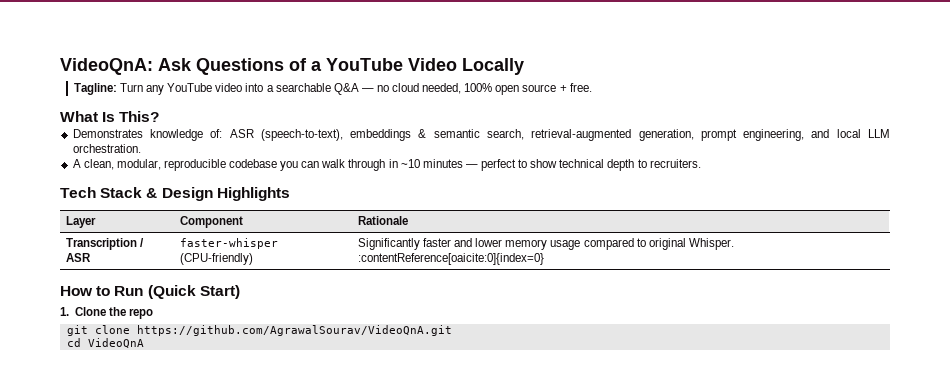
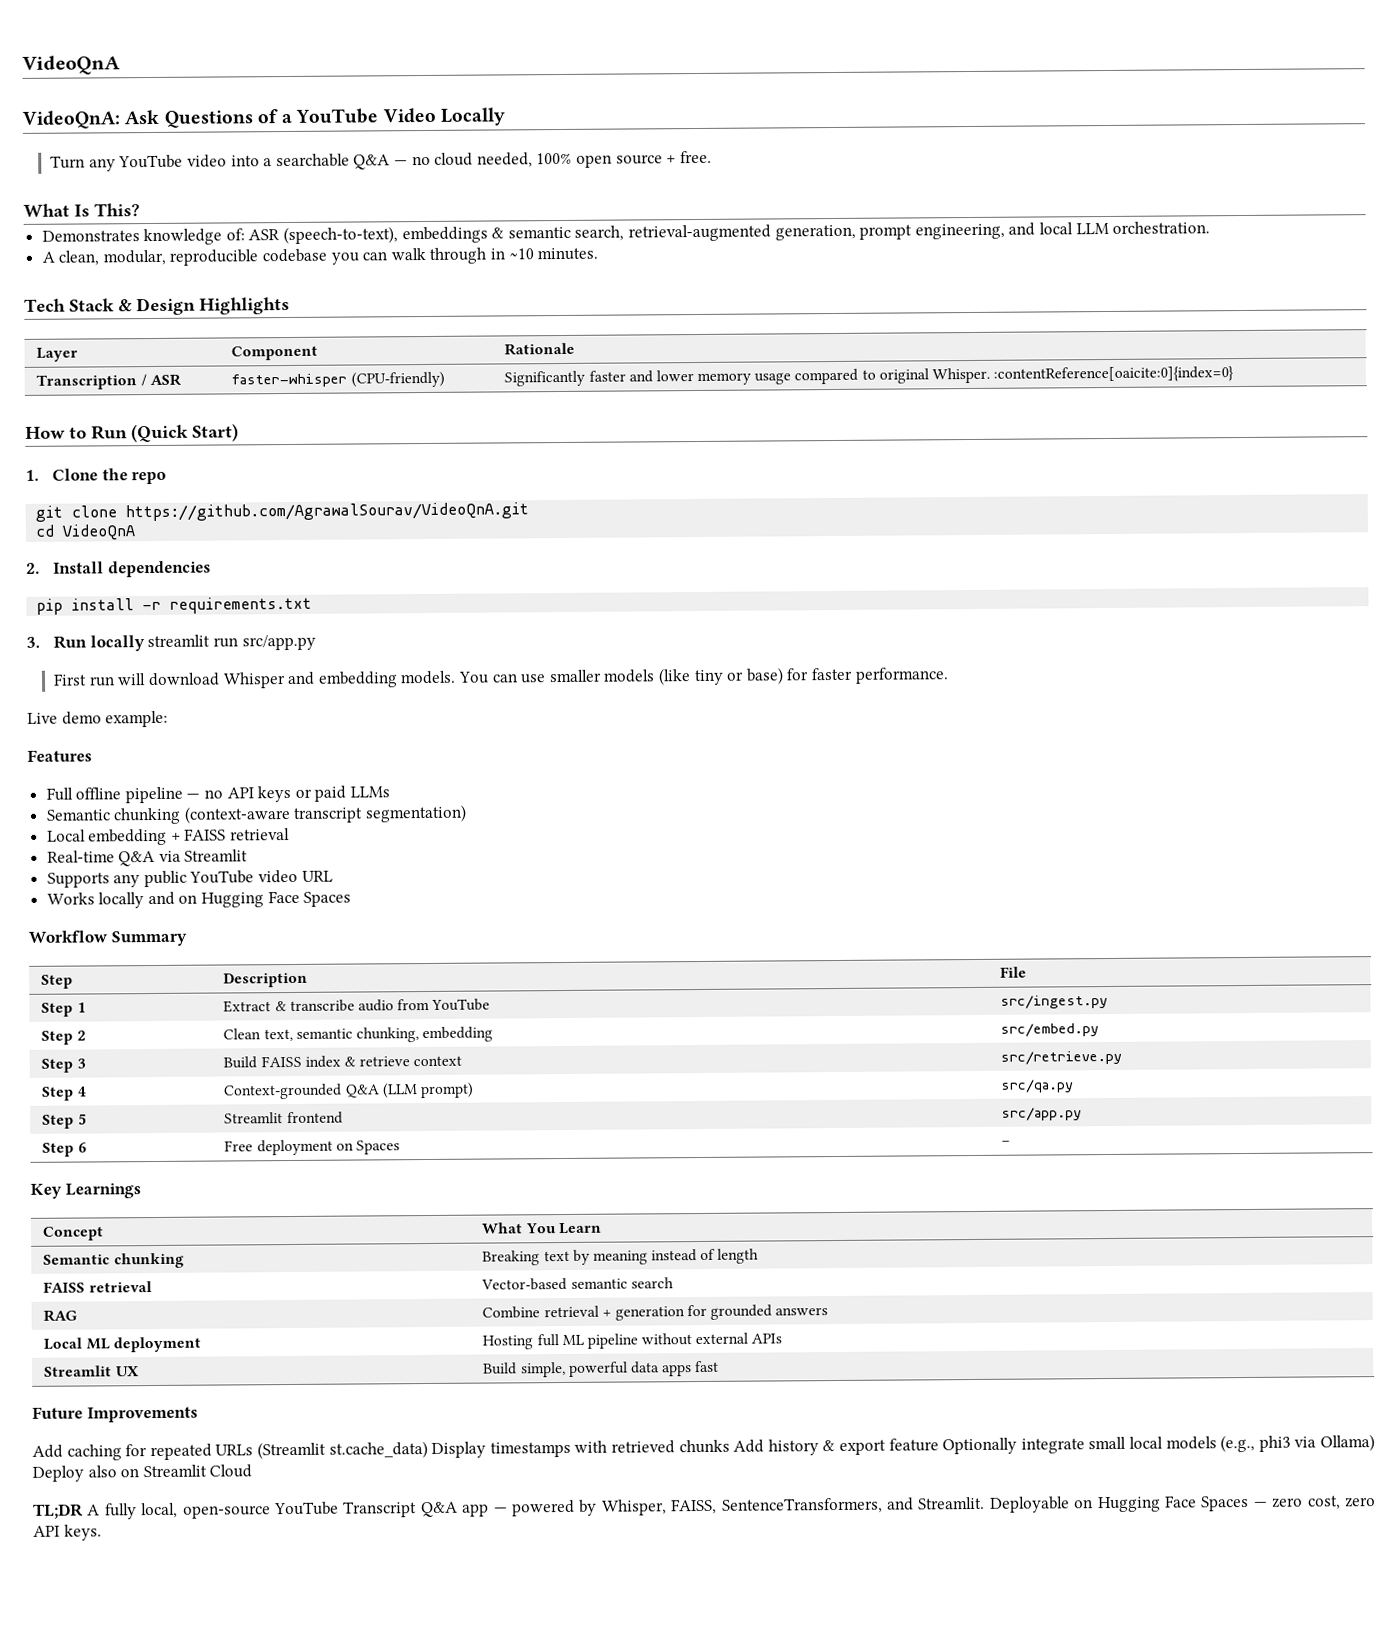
(60, 66) none -> [22,55,121,75] VideoQnA //
[73,83,117,95] Tagline: -> (505, 116) none
[422,159,701,171] minutes — perfect to show technical depth to recruiters. -> [537,247,599,261] minutes.
(144, 343) none -> [26,560,211,578] [36,596,313,615] [26,634,316,652] [53,667,949,689] [27,710,169,728] [27,749,92,762] [45,785,391,804] [45,804,468,825] [46,827,291,846] [46,849,249,867] [46,869,333,888] [46,890,352,909] [28,930,187,947] [41,974,74,989] [223,972,309,988] [1000,966,1028,978] [41,1002,86,1017] [223,998,491,1013] [1000,995,1109,1009] [41,1030,86,1045] [223,1026,494,1043] [1000,1023,1100,1037] [41,1058,86,1073] [223,1055,463,1069] [1000,1050,1123,1065] [41,1086,87,1101] [223,1082,474,1100] [1000,1079,1075,1093] [42,1113,87,1129] [224,1111,343,1125] [1001,1107,1083,1121] [42,1142,87,1157] [224,1139,400,1156] [1001,1140,1012,1146] [30,1183,141,1199] [43,1226,105,1241] [481,1222,602,1235] [43,1252,184,1269] [482,1248,760,1266] [43,1281,152,1293] [481,1277,674,1291] [43,1309,78,1322] [482,1304,829,1321] [43,1336,201,1353] [482,1332,783,1350] [44,1365,140,1377] [483,1360,720,1378] [32,1406,198,1423] [32,1434,1375,1461] [32,1464,253,1482] [33,1495,1377,1520] [33,1524,102,1541] // 2. Install dependencies // pip install -r requirements.txt // 3. Run locally streamlit run src/app.py // First run will download Whisper and embedding models. You can use smaller models (like tiny or base) for faster performance. // Live demo example: // Features // Full offline pipeline — no API keys or paid LLMs // Semantic chunking (context-aware transcript segmentation) // Local embedding + FAISS retrieval // Real-time Q&A via Streamlit // Supports any public YouTube video URL // Works locally and on Hugging Face Spaces // Workflow Summary // Step | Description | File // Step 1 | Extract & transcribe audio from YouTube | src/ingest.py // Step 2 | Clean text, semantic chunking, embedding | src/embed.py // Step 3 | Build FAISS index & retrieve context | src/retrieve.py // Step 4 | Context-grounded Q&A (LLM prompt) | src/qa.py // Step 5 | Streamlit frontend | src/app.py // Step 6 | Free deployment on Spaces | – // Key Learnings // Concept | What You Learn // Semantic chunking | Breaking text by meaning instead of length // FAISS retrieval | Vector-based semantic search // RAG | Combine retrieval + generation for grounded answers // Local ML deployment | Hosting full ML pipeline without external APIs // Streamlit UX | Build simple, powerful data apps fast // Future Improvements // Add caching for repeated URLs (Streamlit st.cache_data) Display timestamps with retrieved chunks Add history & export feature Optionally integrate small local models (e.g., phi3 via Ollama) Deploy also on Streamlit Cloud // TL;DR A fully local, open-source YouTube Transcript Q&A app — powered by Whisper, FAISS, SentenceTransformers, and Streamlit. Deployable on Hugging Face Spaces — zero cost, zero API keys.

